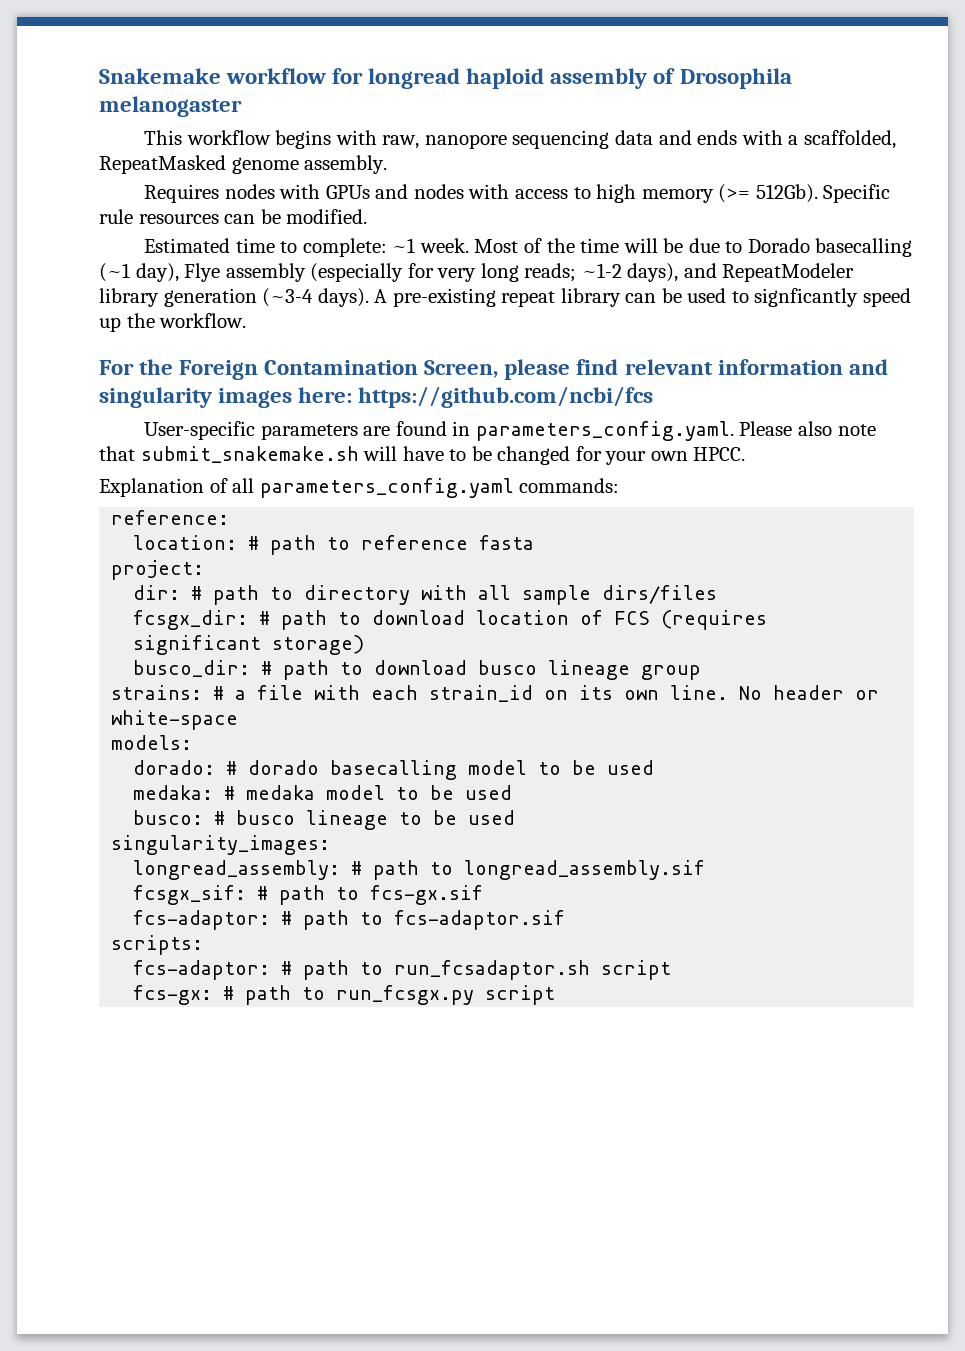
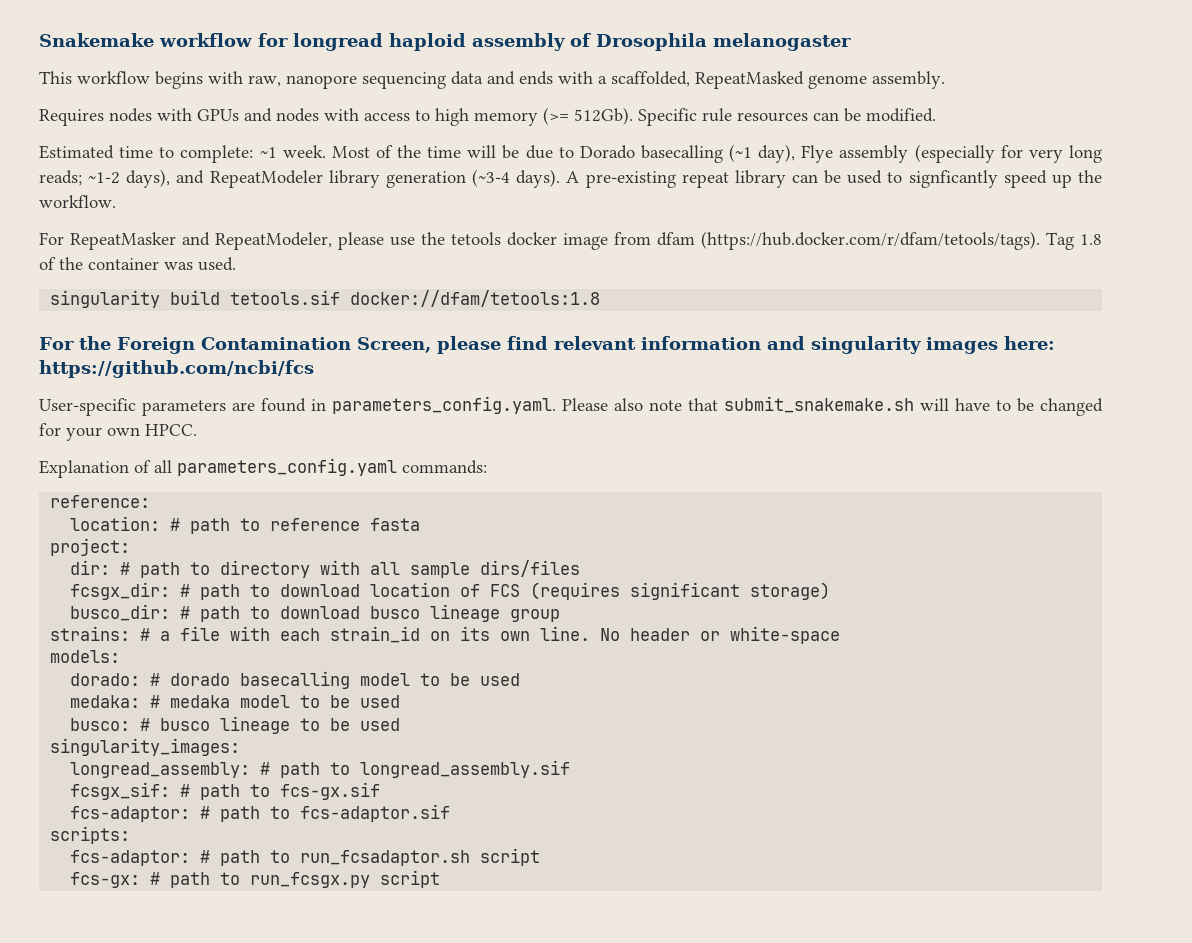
(247, 320) none -> [39,231,1102,250] [39,257,236,271] [50,290,601,308] // For RepeatMasker and RepeatModeler, please use the tetools docker image from dfam (https://hub.docker.com/r/dfam/tetools/tags). Tag 1.8 of the container was used. // singularity build tetools.sif docker://dfam/tetools:1.8

